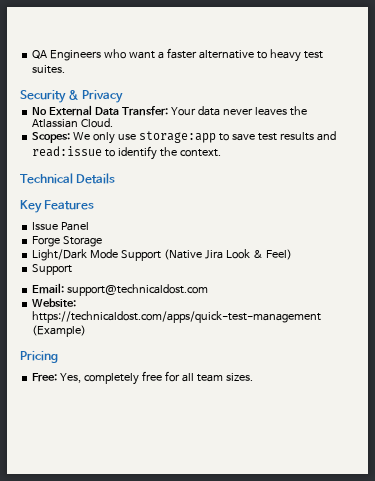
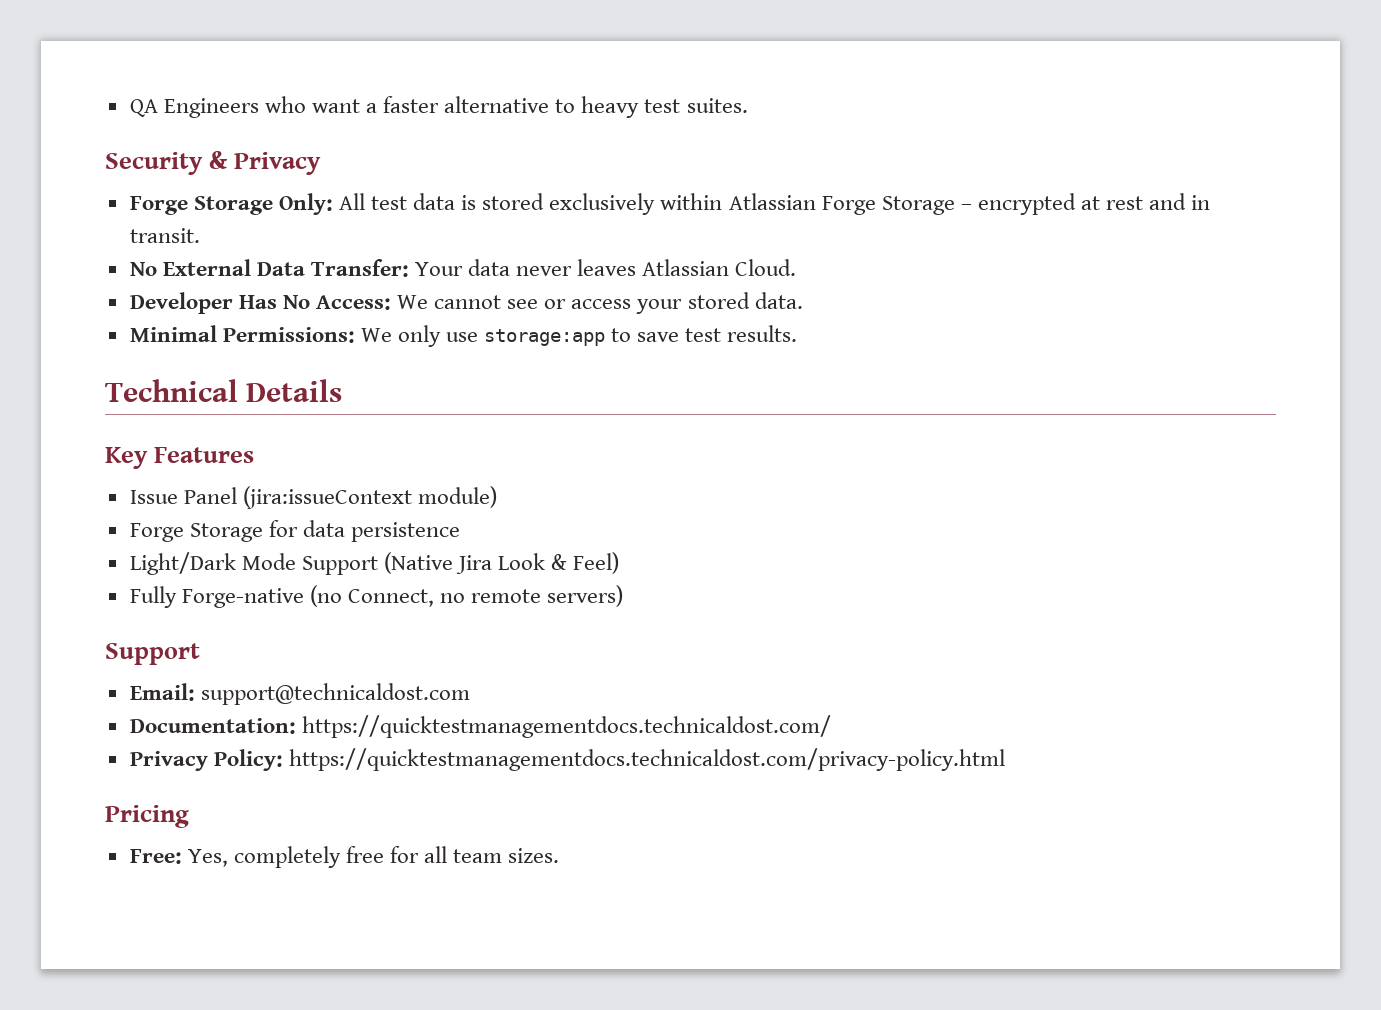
(124, 96) none -> [129,193,1211,215] [129,228,200,243] // Forge Storage Only: All test data is stored exclusively within Atlassian Forge Storage – encrypted at rest and in transit.
[289,106,307,116] the -> (637, 267) none
[32,132,71,143] Scopes: -> [129,292,803,314] [129,325,355,343] Developer Has No Access: We cannot see or access your stored data. // Minimal Permissions:
[279,131,336,141] [32,146,221,160] results and read:issue to identify the context. -> [727,325,798,342] results.
[32,236,103,247] // Forge Storage -> [242,486,497,509] [129,520,461,542] (jira:issueContext module) // Forge Storage for data persistence
[32,264,73,275] [32,283,209,296] [32,298,77,307] [32,311,322,323] [32,325,87,337] Support // Email: support@technicaldost.com // Website: https://technicaldost.com/apps/quick-test-management (Example) -> [129,585,624,608] [105,643,200,665] [129,683,470,705] [129,715,831,738] [129,748,1005,771] Fully Forge-native (no Connect, no remote servers) // Support // Email: support@technicaldost.com // Documentation: https://quicktestmanagementdocs.technicaldost.com/ // Privacy Policy: https://quicktestmanagementdocs.technicaldost.com/privacy-policy.html

